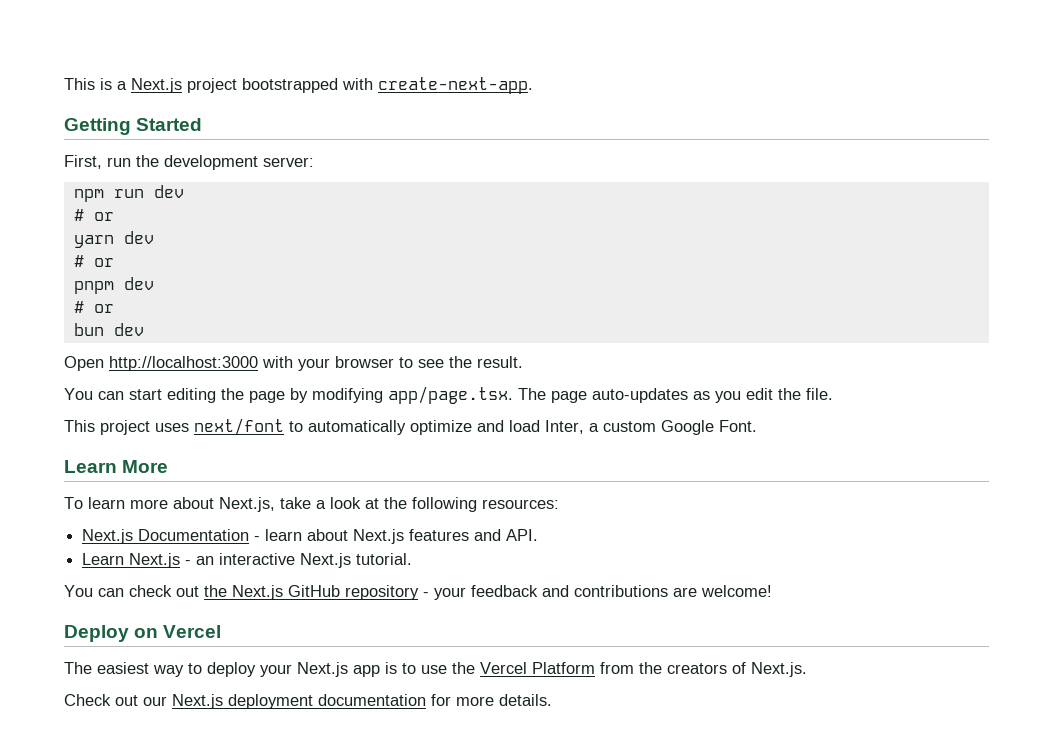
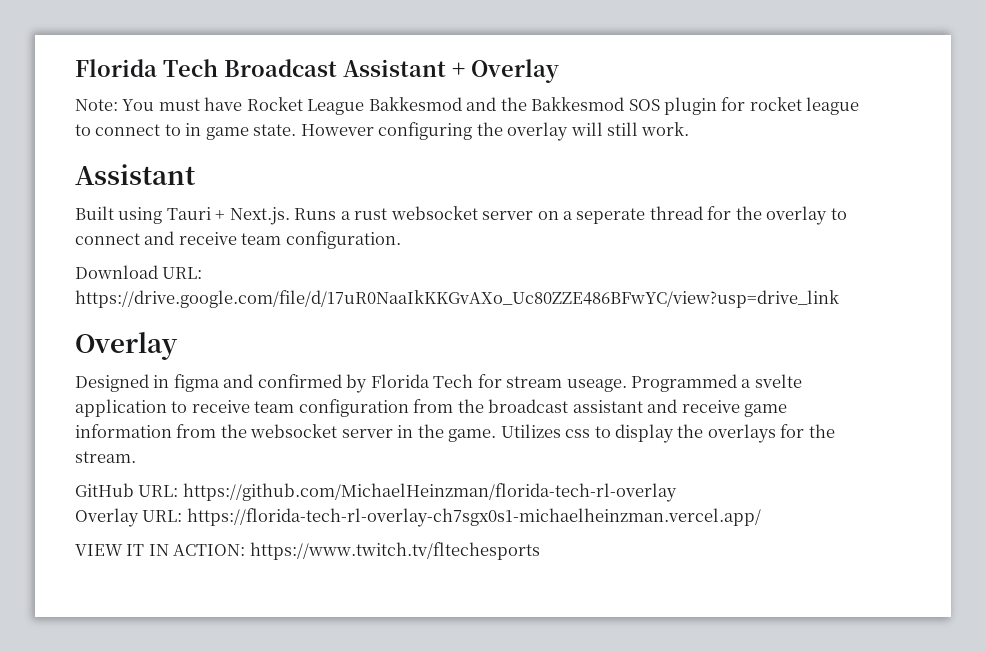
[64,77,533,94] [64,118,203,135] [64,155,314,170] [73,185,184,202] [73,209,114,221] [73,231,154,248] [73,255,114,267] [73,277,154,294] [73,301,114,313] [73,323,144,336] [64,356,523,371] [64,386,833,404] [64,418,757,436] [64,460,169,473] [64,497,559,512] [82,529,539,544] [82,553,413,568] [64,585,772,600] [64,625,222,642] [64,662,807,677] [64,694,552,709] This is a Next.js project bootstrapped with create-next-app. // Getting Started // First, run the development server: // npm run dev // # or // yarn dev // # or // pnpm dev // # or // bun dev // Open http://localhost:3000 with your browser to see the result. // You can start editing the page by modifying app/page.tsx. The page auto-updates as you edit the file. // This project uses next/font to automatically optimize and load Inter, a custom Google Font. // Learn More // To learn more about Next.js, take a look at the following resources: // Next.js Documentation - learn about Next.js features and API. // Learn Next.js - an interactive Next.js tutorial. // You can check out the Next.js GitHub repository - your feedback and contributions are welcome! // Deploy on Vercel // The easiest way to deploy your Next.js app is to use the Vercel Platform from the creators of Next.js. // Check out our Next.js deployment documentation for more details. -> [75,59,559,83] [75,97,860,115] [75,122,690,141] [75,164,196,185] [75,206,847,225] [75,231,401,249] [75,265,203,279] [75,290,839,308] [75,332,178,360] [75,374,802,393] [75,399,788,417] [75,424,835,443] [75,451,136,463] [75,483,677,502] [75,508,761,527] [75,542,540,560] Florida Tech Broadcast Assistant + Overlay // Note: You must have Rocket League Bakkesmod and the Bakkesmod SOS plugin for rocket league to connect to in game state. However configuring the overlay will still work. // Assistant // Built using Tauri + Next.js. Runs a rust websocket server on a seperate thread for the overlay to connect and receive team configuration. // Download URL: https://drive.google.com/file/d/17uR0NaaIkKKGvAXo_Uc80ZZE486BFwYC/view?usp=drive_link // Overlay // Designed in figma and confirmed by Florida Tech for stream useage. Programmed a svelte application to receive team configuration from the broadcast assistant and receive game information from the websocket server in the game. Utilizes css to display the overlays for the stream. // GitHub URL: https://github.com/MichaelHeinzman/florida-tech-rl-overlay // Overlay URL: https://florida-tech-rl-overlay-ch7sgx0s1-michaelheinzman.vercel.app/ // VIEW IT IN ACTION: https://www.twitch.tv/fltechesports

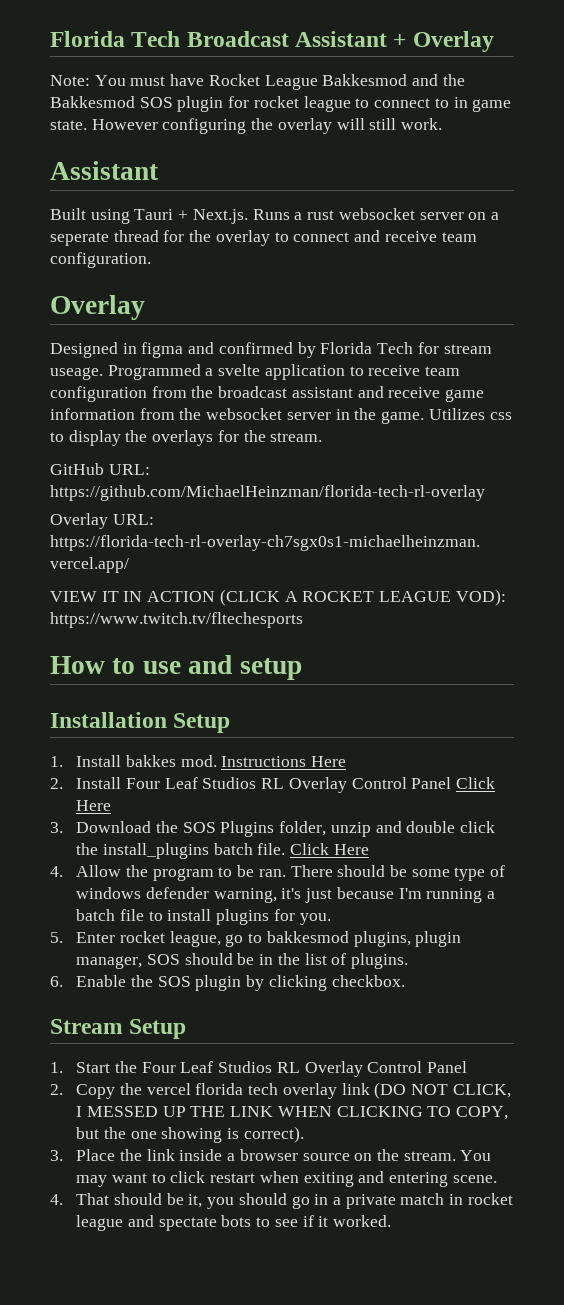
[75,265,203,279] [75,290,839,308] // Download URL: https://drive.google.com/file/d/17uR0NaaIkKKGvAXo_Uc80ZZE486BFwYC/view?usp=drive_link -> (151, 260) none
[173,542,540,560] ACTION: https://www.twitch.tv/fltechesports -> [147,589,506,606] [50,612,303,628] [50,655,302,680] [50,712,231,733] [50,755,347,767] [50,777,495,793] [76,800,112,811] [50,821,495,837] [76,843,369,859] [50,865,506,881] [76,887,495,903] [76,909,331,925] [50,931,462,947] [76,953,408,969] [50,975,405,991] [50,1019,187,1039] [50,1061,467,1077] [50,1082,511,1099] [76,1106,508,1120] [76,1126,304,1143] [50,1149,492,1161] [76,1171,497,1187] [50,1193,513,1209] [76,1215,391,1231] ACTION (CLICK A ROCKET LEAGUE VOD): https://www.twitch.tv/fltechesports // How to use and setup // Installation Setup // 1. Install bakkes mod. Instructions Here // 2. Install Four Leaf Studios RL Overlay Control Panel Click Here // 3. Download the SOS Plugins folder, unzip and double click the install_plugins batch file. Click Here // 4. Allow the program to be ran. There should be some type of windows defender warning, it's just because I'm running a batch file to install plugins for you. // 5. Enter rocket league, go to bakkesmod plugins, plugin manager, SOS should be in the list of plugins. // 6. Enable the SOS plugin by clicking checkbox. // Stream Setup // 1. Start the Four Leaf Studios RL Overlay Control Panel // 2. Copy the vercel florida tech overlay link (DO NOT CLICK, I MESSED UP THE LINK WHEN CLICKING TO COPY, but the one showing is correct). // 3. Place the link inside a browser source on the stream. You may want to click restart when exiting and entering scene. // 4. That should be it, you should go in a private match in rocket league and spectate bots to see if it worked.

